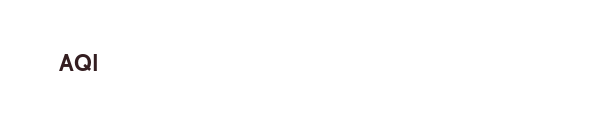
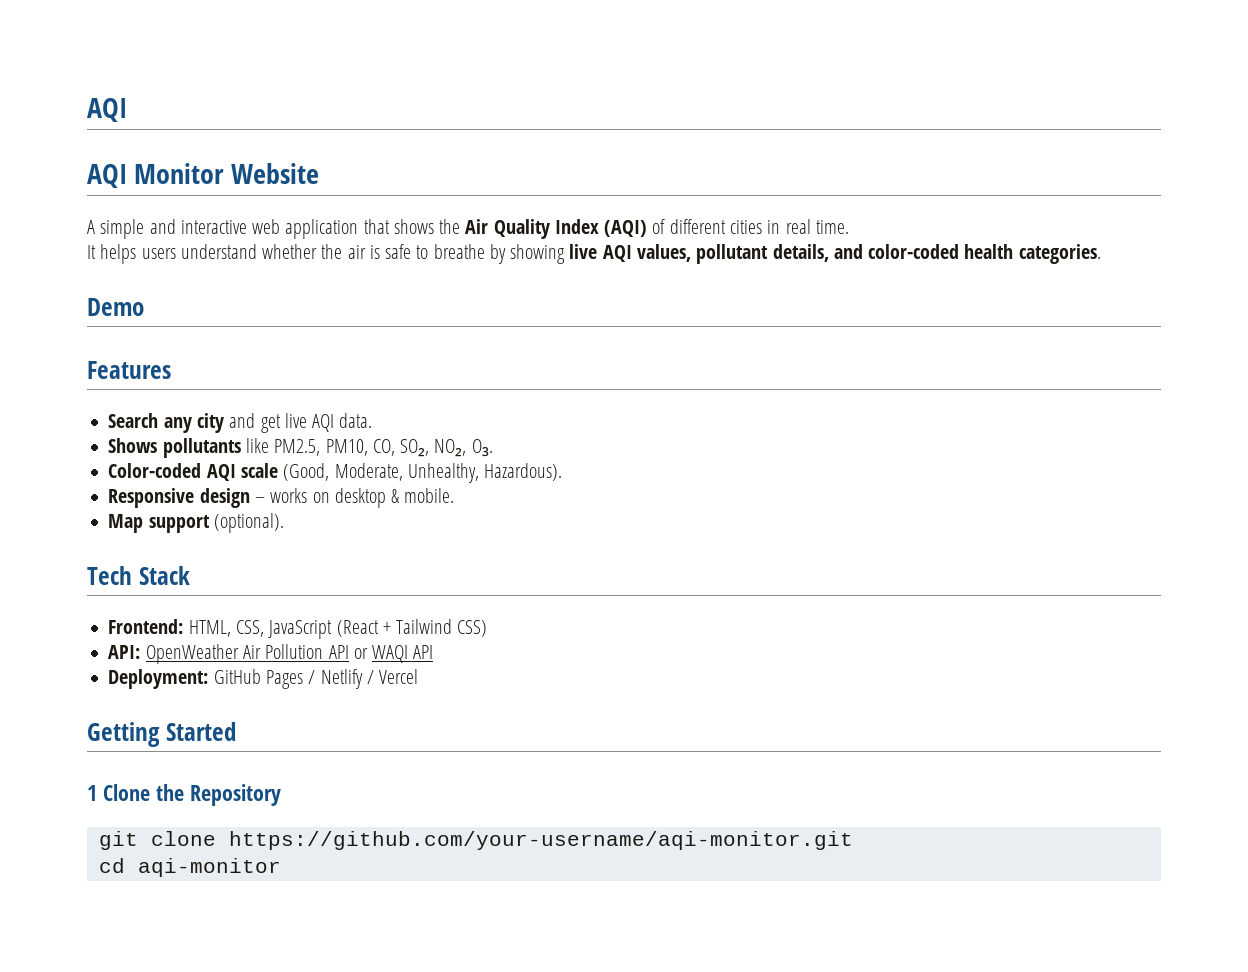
[59,54,99,71] AQI -> [87,98,127,122] [87,163,319,188] [87,219,849,239] [87,244,1101,264] [87,298,144,316] [87,361,171,379] [108,413,373,433] [108,438,493,458] [108,463,563,483] [108,488,455,508] [108,513,284,533] [87,566,190,585] [108,619,488,639] [108,644,434,664] [108,669,419,689] [87,722,236,747] [87,784,281,806] [98,831,853,850] [98,858,281,877] AQI // AQI Monitor Website // A simple and interactive web application that shows the Air Quality Index (AQI) of different cities in real time. // It helps users understand whether the air is safe to breathe by showing live AQI values, pollutant details, and color-coded health categories. // Demo // Features // Search any city and get live AQI data. // Shows pollutants like PM2.5, PM10, CO, SO₂, NO₂, O₃. // Color-coded AQI scale (Good, Moderate, Unhealthy, Hazardous). // Responsive design – works on desktop & mobile. // Map support (optional). // Tech Stack // Frontend: HTML, CSS, JavaScript (React + Tailwind CSS) // API: OpenWeather Air Pollution API or WAQI API // Deployment: GitHub Pages / Netlify / Vercel // Getting Started // 1 Clone the Repository // git clone https://github.com/your-username/aqi-monitor.git // cd aqi-monitor

